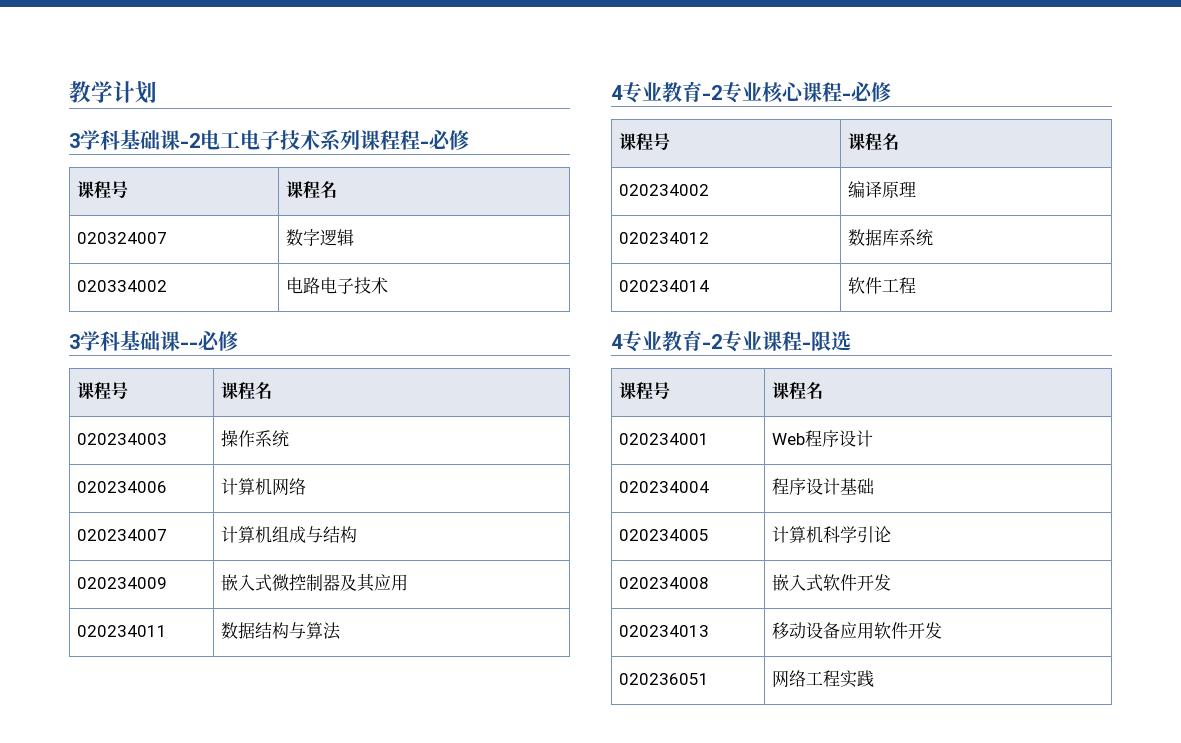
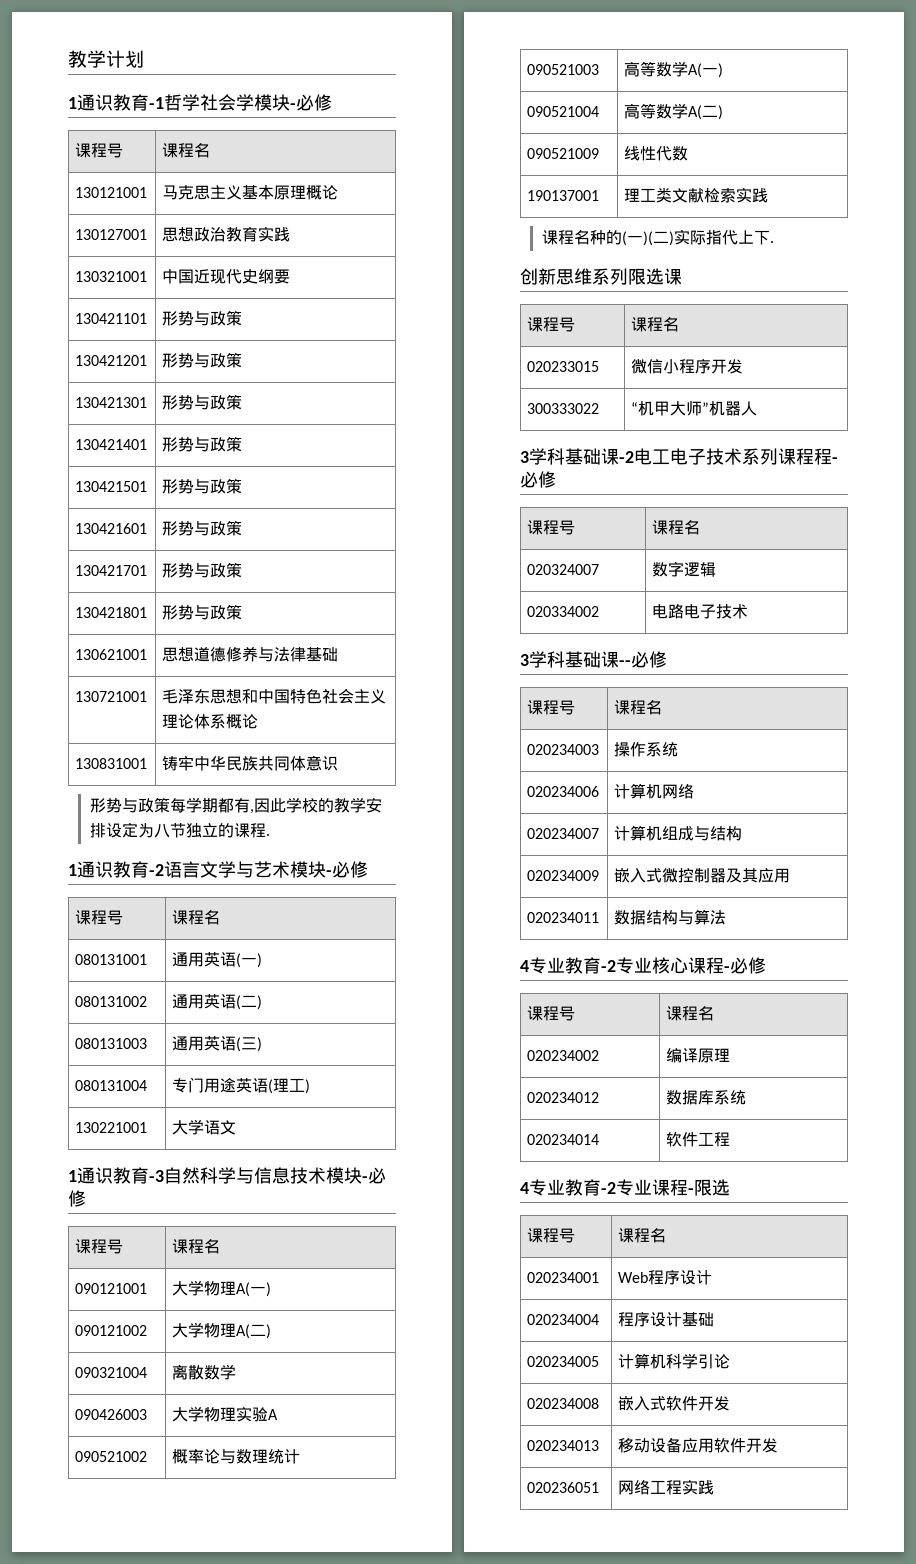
(157, 92) none -> [68,94,332,111] [75,143,124,158] [162,143,211,158] [75,187,148,198] [162,185,339,200] [75,229,148,240] [162,226,291,242] [75,271,148,282] [162,269,291,284] [75,313,148,324] [162,310,243,326] [75,355,148,366] [162,352,243,368] [75,397,148,408] [162,394,243,410] [75,439,148,450] [162,436,243,452] [75,481,148,492] [162,478,243,494] [75,523,148,534] [162,520,243,536] [75,565,148,576] [162,562,243,578] [75,607,148,618] [162,604,243,620] [75,649,148,660] [162,646,339,662] [75,691,148,702] [162,688,387,704] [162,714,259,729] [75,758,148,769] [162,755,339,771] [89,797,382,814] [89,822,270,838] [68,861,368,878] [75,910,124,925] [172,910,221,925] [75,954,148,965] [172,952,263,968] [75,996,148,1007] [172,994,263,1010] [75,1038,148,1049] [172,1036,263,1052] [75,1080,148,1091] [172,1077,311,1094] [75,1122,148,1133] [172,1119,237,1135] [68,1167,386,1184] [68,1190,86,1207] [75,1239,124,1254] [172,1239,221,1254] [75,1283,148,1294] [172,1280,272,1297] [75,1325,148,1336] [172,1322,272,1339] [75,1367,148,1378] [172,1364,237,1380] [75,1409,148,1420] [172,1406,279,1422] [75,1451,148,1462] [172,1449,301,1464] [527,64,600,75] [624,61,724,78] [527,106,600,117] [624,103,724,120] [527,148,600,159] [624,146,689,161] [527,190,600,201] [624,187,769,203] [541,229,774,246] [520,268,682,285] [527,317,576,332] [631,317,680,332] [527,361,600,372] [631,359,744,374] [527,403,600,414] [631,401,758,416] // 1通识教育-1哲学社会学模块-必修 // 课程号 | 课程名 // 130121001 | 马克思主义基本原理概论 // 130127001 | 思想政治教育实践 // 130321001 | 中国近现代史纲要 // 130421101 | 形势与政策 // 130421201 | 形势与政策 // 130421301 | 形势与政策 // 130421401 | 形势与政策 // 130421501 | 形势与政策 // 130421601 | 形势与政策 // 130421701 | 形势与政策 // 130421801 | 形势与政策 // 130621001 | 思想道德修养与法律基础 // 130721001 | 毛泽东思想和中国特色社会主义理论体系概论 // 130831001 | 铸牢中华民族共同体意识 // 形势与政策每学期都有,因此学校的教学安排设定为八节独立的课程. // 1通识教育-2语言文学与艺术模块-必修 // 课程号 | 课程名 // 080131001 | 通用英语(一) // 080131002 | 通用英语(二) // 080131003 | 通用英语(三) // 080131004 | 专门用途英语(理工) // 130221001 | 大学语文 // 1通识教育-3自然科学与信息技术模块-必修 // 课程号 | 课程名 // 090121001 | 大学物理A(一) // 090121002 | 大学物理A(二) // 090321004 | 离散数学 // 090426003 | 大学物理实验A // 090521002 | 概率论与数理统计 // 090521003 | 高等数学A(一) // 090521004 | 高等数学A(二) // 090521009 | 线性代数 // 190137001 | 理工类文献检索实践 // 课程名种的(一)(二)实际指代上下. // 创新思维系列限选课 // 课程号 | 课程名 // 020233015 | 微信小程序开发 // 300333022 | “机甲大师”机器人

